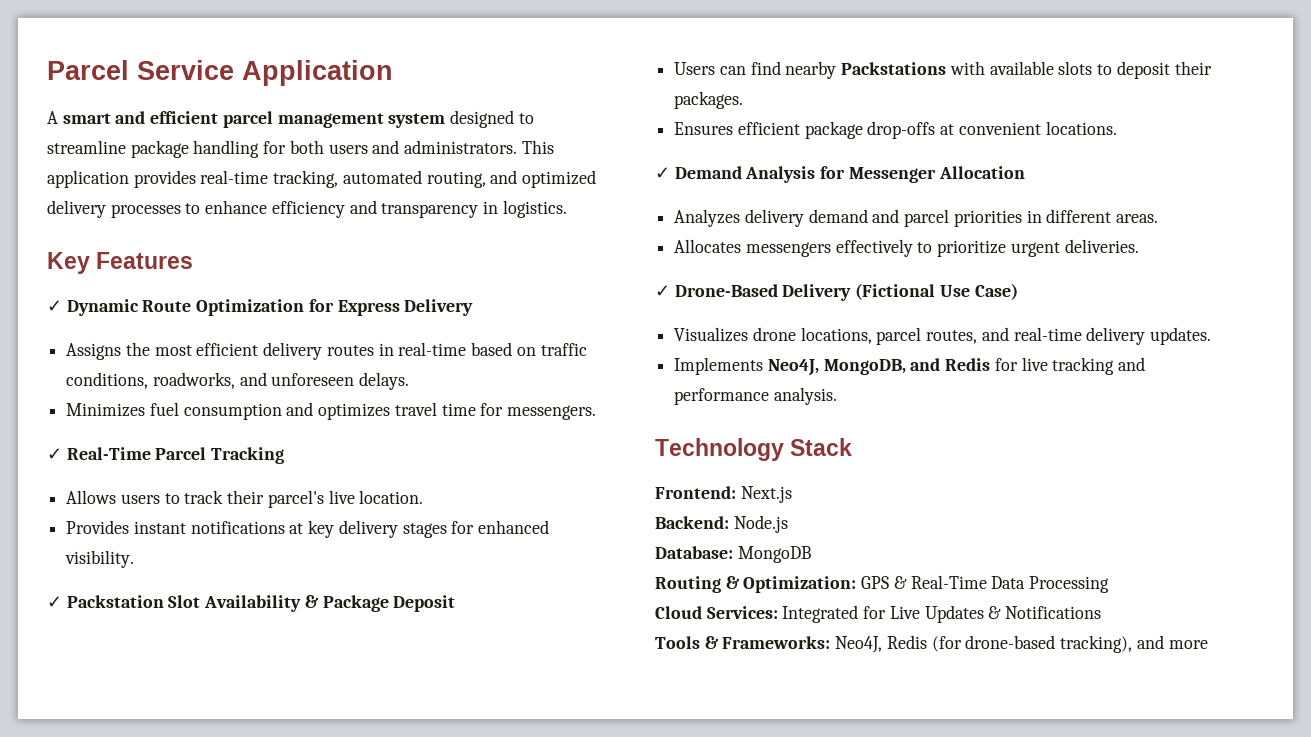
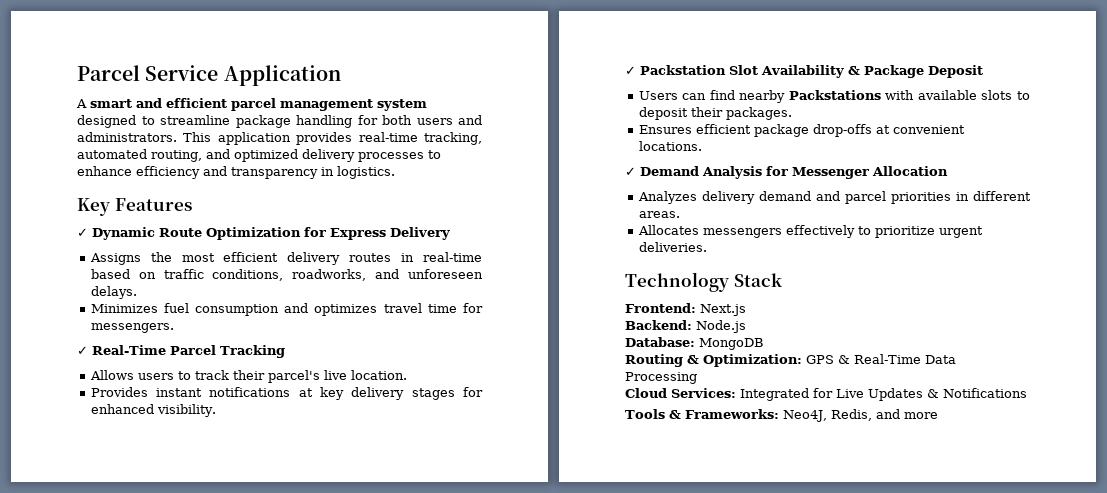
[655,283,1018,301] [674,327,1212,345] [674,357,1146,376] [674,387,837,405] // ✓ Drone-Based Delivery (Fictional Use Case) // Visualizes drone locations, parcel routes, and real-time delivery updates. // Implements Neo4J, MongoDB, and Redis for live tracking and performance analysis. -> (707, 247) none
[886,635,1133,653] Redis (for drone-based tracking), -> [830,409,872,421] Redis,

